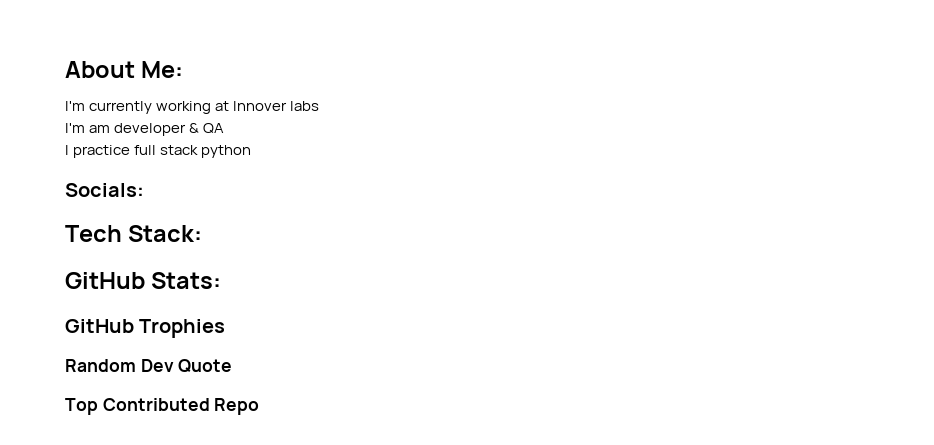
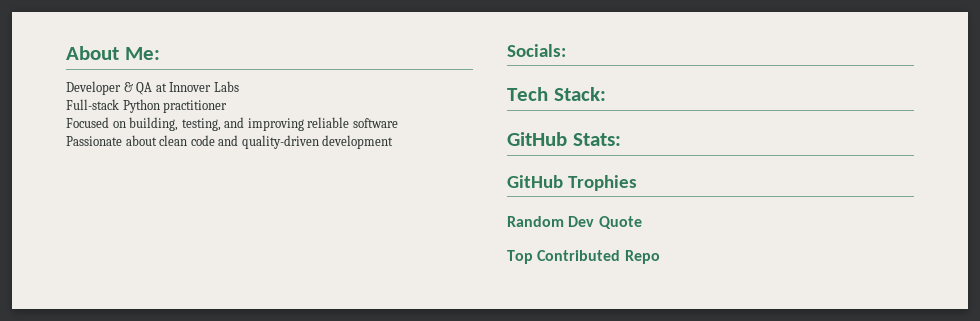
[65,101,320,114] [65,123,225,136] [65,145,252,158] I'm currently working at Innover labs // I'm am developer & QA // I practice full stack python -> [66,81,239,95] [66,99,228,113] [66,117,398,131] [66,135,394,149] Developer & QA at Innover Labs // Full-stack Python practitioner // Focused on building, testing, and improving reliable software // Passionate about clean code and quality-driven development

